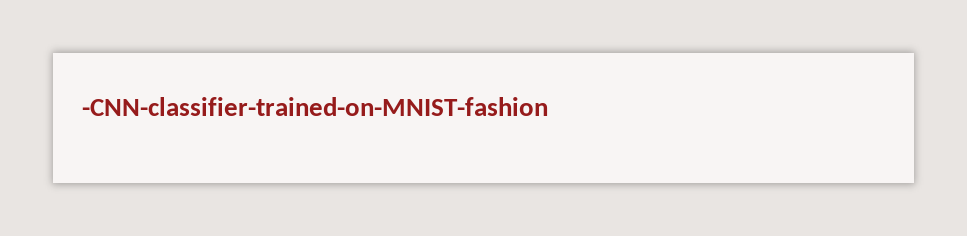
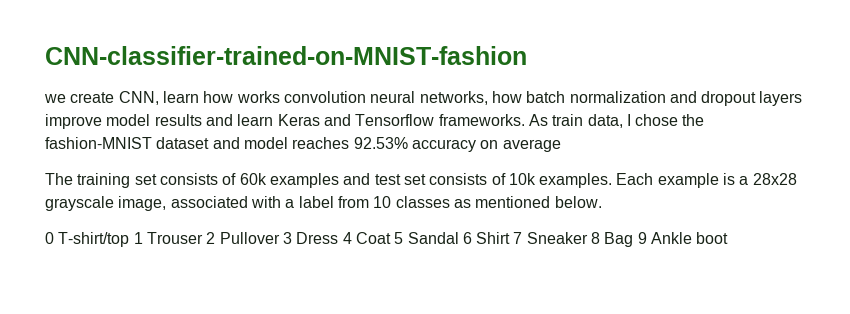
[82,97,548,116] -CNN-classifier-trained-on-MNIST-fashion -> [45,46,527,65] [44,91,803,106] [45,114,705,129] [45,137,561,152] [45,173,797,188] [45,196,602,211] [45,232,729,247] CNN-classifier-trained-on-MNIST-fashion // we create CNN, learn how works convolution neural networks, how batch normalization and dropout layers improve model results and learn Keras and Tensorflow frameworks. As train data, I chose the fashion-MNIST dataset and model reaches 92.53% accuracy on average // The training set consists of 60k examples and test set consists of 10k examples. Each example is a 28x28 grayscale image, associated with a label from 10 classes as mentioned below. // 0 T-shirt/top 1 Trouser 2 Pullover 3 Dress 4 Coat 5 Sandal 6 Shirt 7 Sneaker 8 Bag 9 Ankle boot

